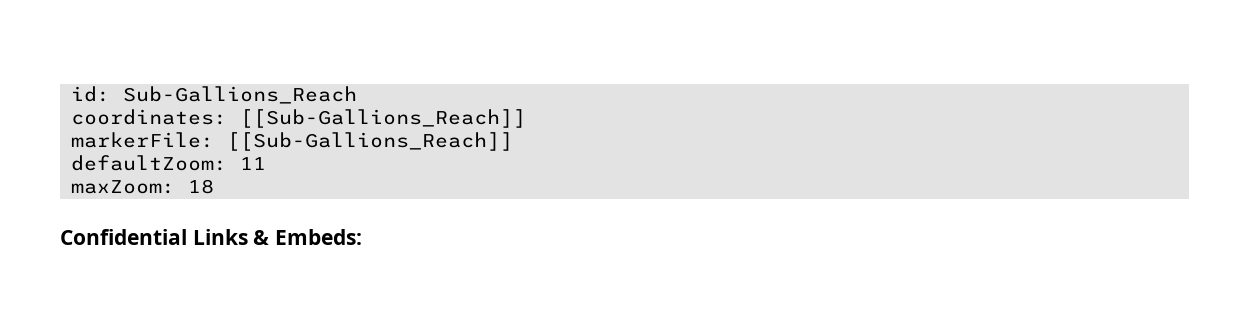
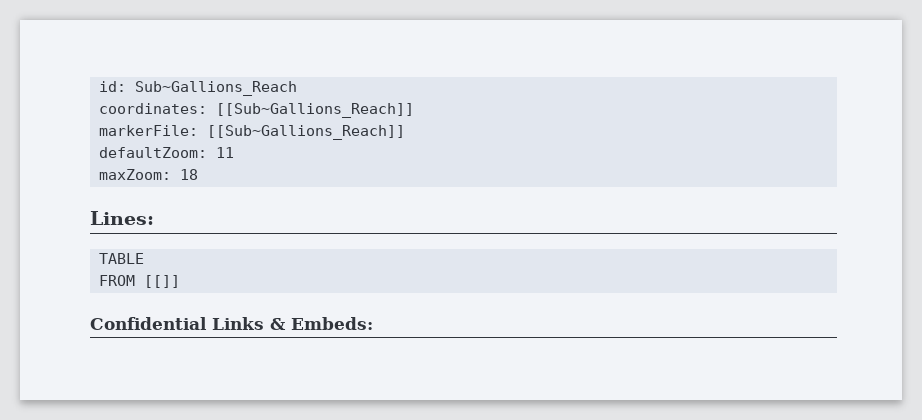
[123,86,358,104] Sub-Gallions_Reach -> [134,81,297,96] Sub~Gallions_Reach
[240,109,527,128] [[Sub-Gallions_Reach]] -> [215,103,414,118] [[Sub~Gallions_Reach]]
[227,132,514,151] [[Sub-Gallions_Reach]] -> [206,125,405,140] [[Sub~Gallions_Reach]]
(215, 186) none -> [90,211,154,225] [98,253,144,264] [98,275,180,288] // Lines: // TABLE // FROM [[]]

